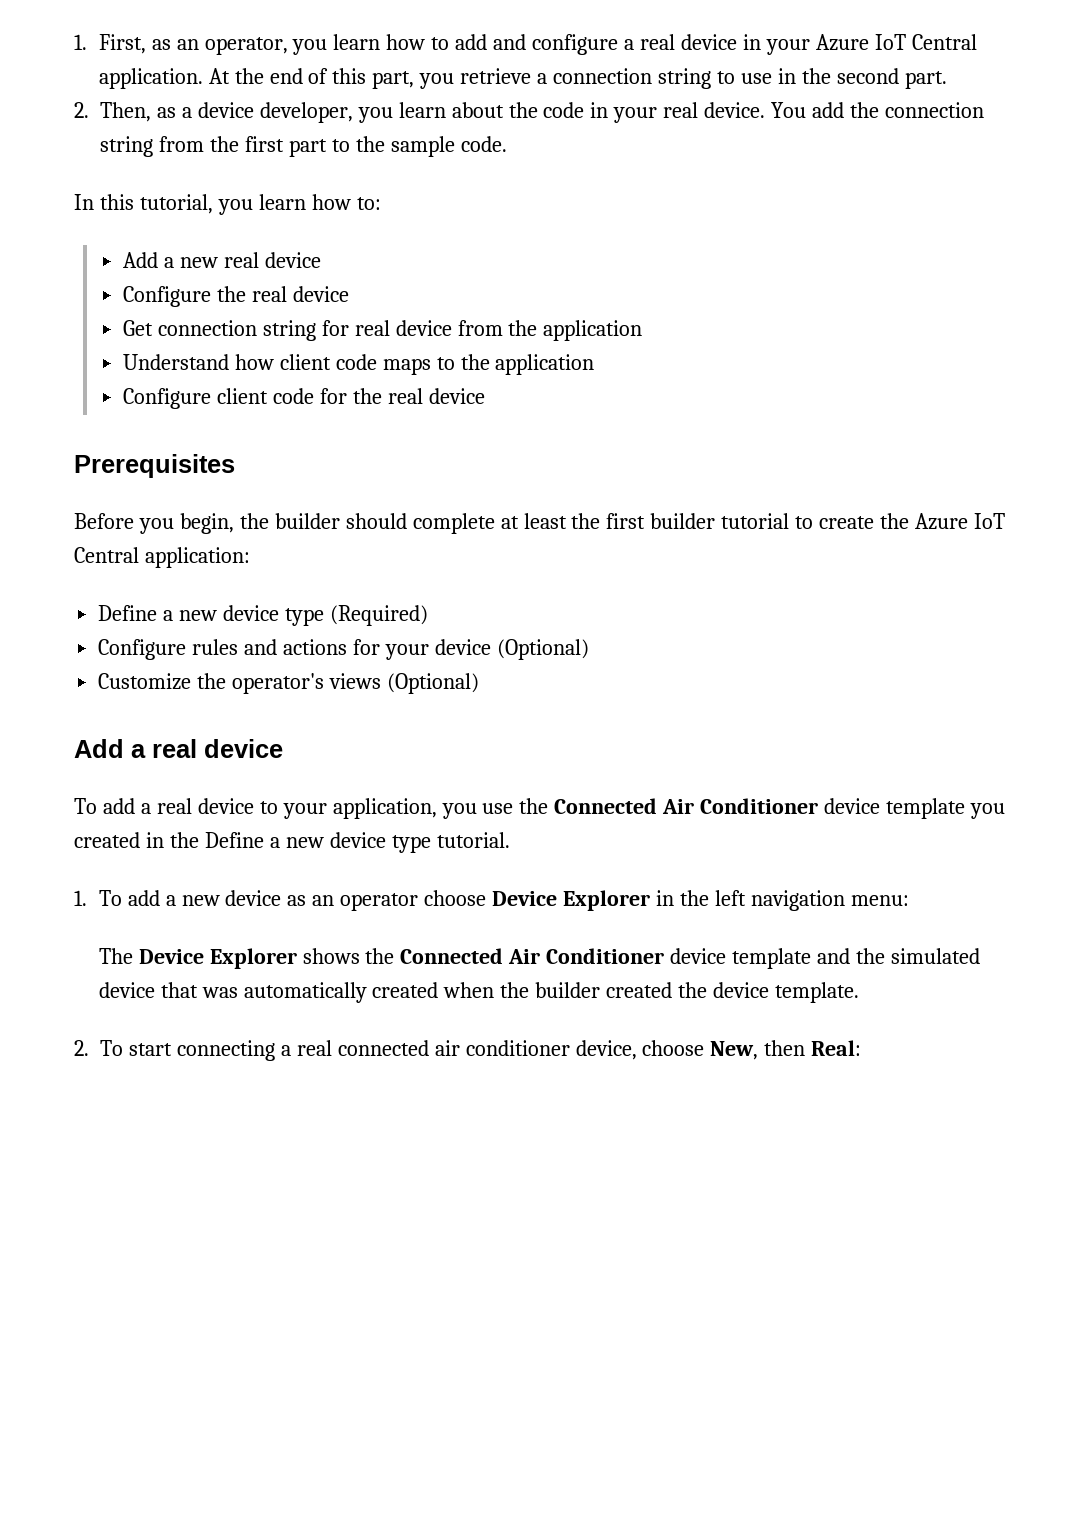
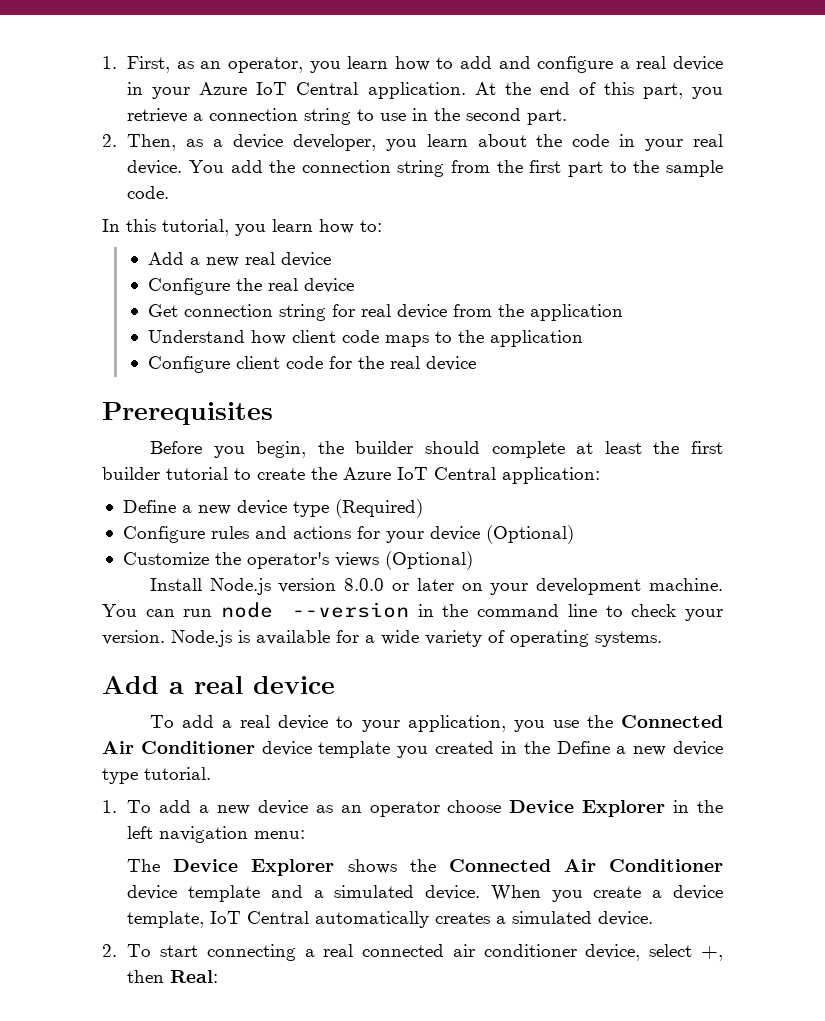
(479, 683) none -> [149,578,724,595] [102,602,723,621] [102,630,662,647] // Install Node.js version 8.0.0 or later on your development machine. You can run node --version in the command line to check your version. Node.js is available for a wide variety of operating systems.
[856,948,980,964] [98,982,860,1003] the simulated device that was automatically created when the builder created the device template. -> [313,885,723,902] [127,911,654,928] a simulated device. When you create a device template, IoT Central automatically creates a simulated device.
[642,1040,759,1060] choose New, -> [649,944,723,961] select +,

